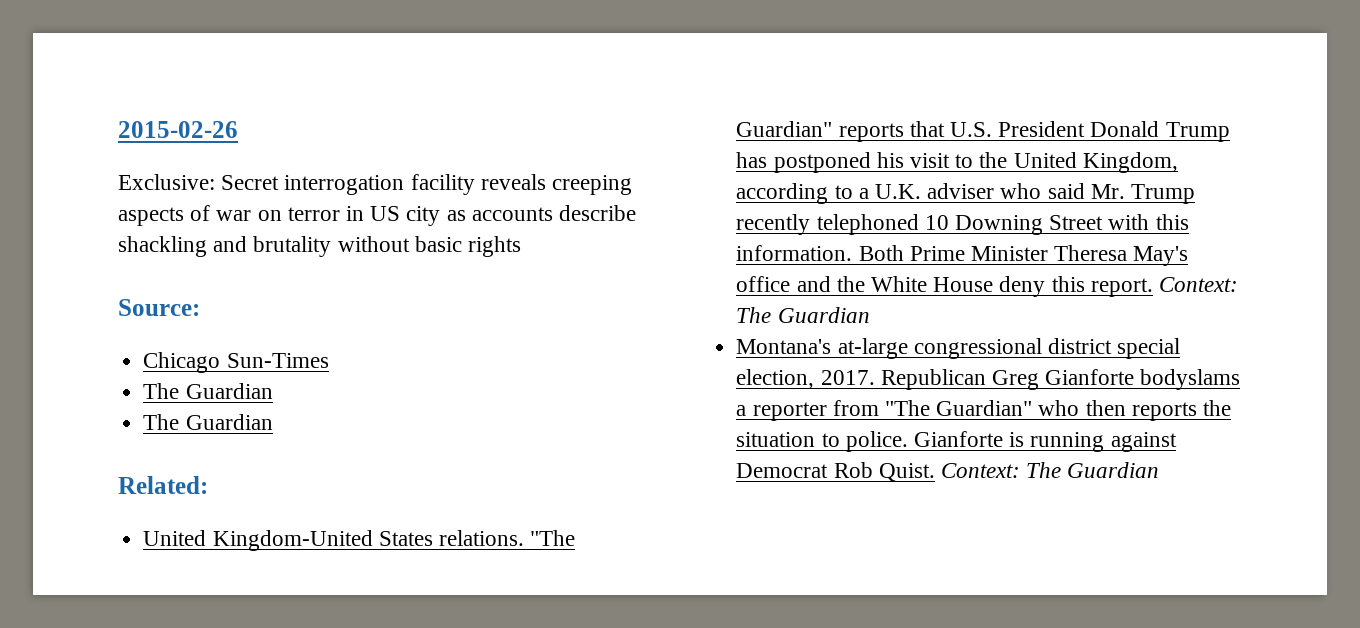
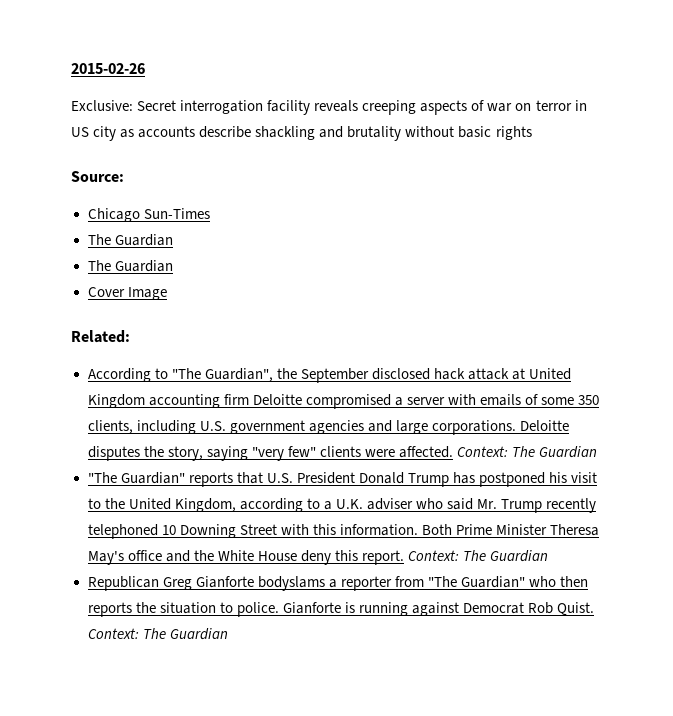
(273, 422) none -> [87,287,167,300] // Cover Image
[143,530,524,551] United Kingdom-United States relations. -> [87,368,571,383] [87,394,600,409] [87,420,569,435] [87,446,598,461] According to "The Guardian", the September disclosed hack attack at United Kingdom accounting firm Deloitte compromised a server with emails of some 350 clients, including U.S. government agencies and large corporations. Deloitte disputes the story, saying "very few" clients were affected. Context: The Guardian //
[736,338,1181,359] [736,369,875,389] Montana's at-large congressional district special election, 2017. -> (549, 556) none

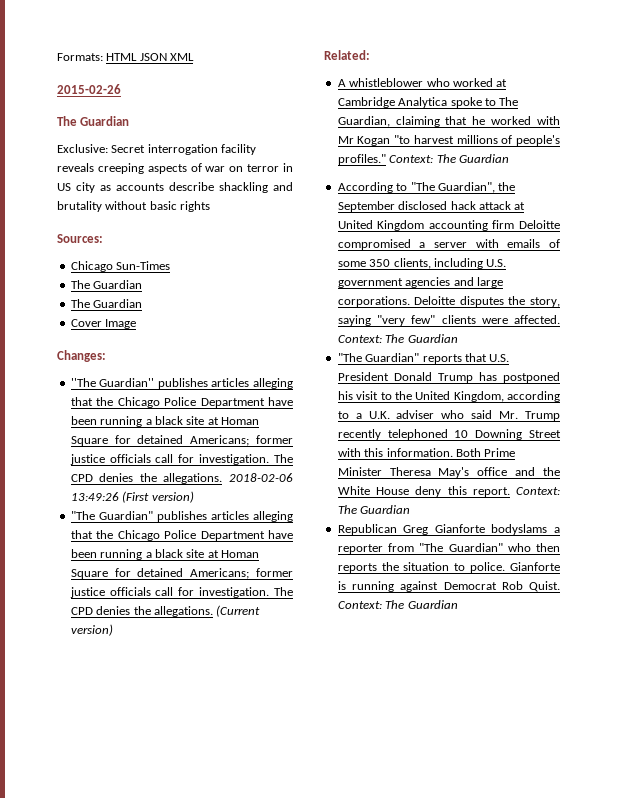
(71, 68) none -> [57,53,195,61] Formats: HTML JSON XML //
(145, 68) none -> [57,116,130,126] // The Guardian
[71,171,124,182] Source: -> [57,234,103,243] Sources:
[71,330,130,343] Related: -> [57,350,106,362] [70,378,293,389] [70,397,293,408] [70,416,259,427] [70,435,293,446] [69,454,293,465] [70,473,293,484] [70,491,194,503] [70,511,293,522] [70,530,293,541] [70,549,259,560] [70,568,293,579] [69,587,293,598] [70,605,261,617] [70,624,113,636] [324,50,370,60] [337,78,508,87] [337,97,519,108] [337,116,560,127] [337,135,560,146] [337,154,509,165] Changes: // ''The Guardian'' publishes articles alleging that the Chicago Police Department have been running a black site at Homan Square for detained Americans; former justice officials call for investigation. The CPD denies the allegations. 2018-02-06 13:49:26 (First version) // "The Guardian" publishes articles alleging that the Chicago Police Department have been running a black site at Homan Square for detained Americans; former justice officials call for investigation. The CPD denies the allegations. (Current version) // Related: // A whistleblower who worked at Cambridge Analytica spoke to The Guardian, claiming that he worked with Mr Kogan "to harvest millions of people's profiles." Context: The Guardian

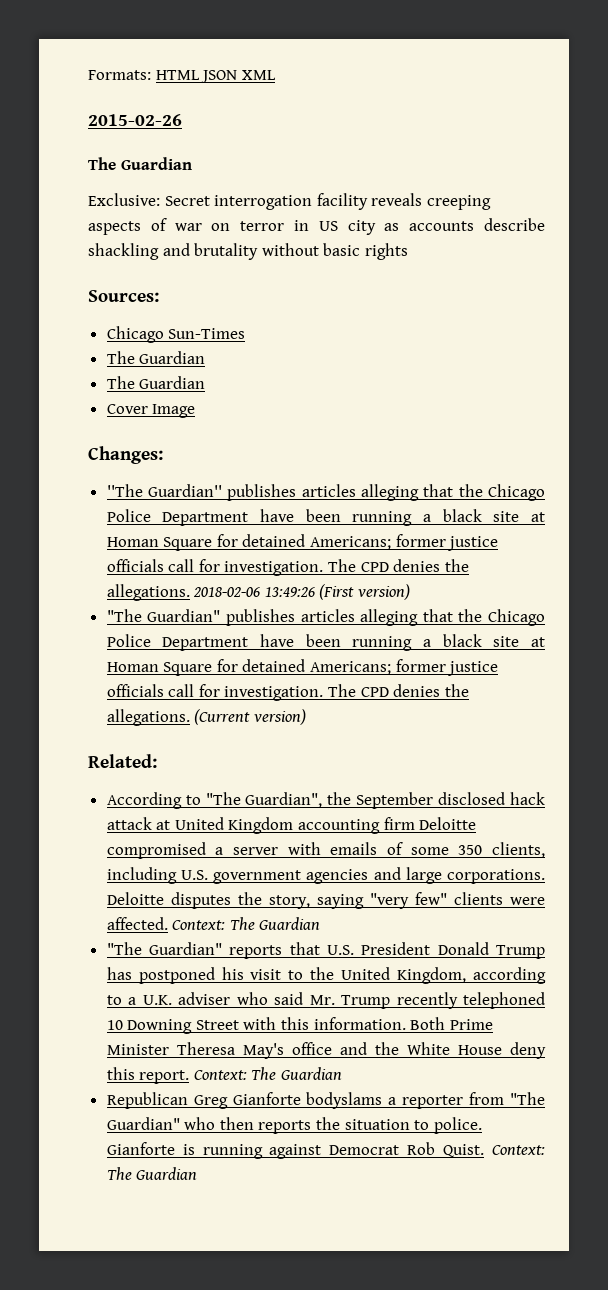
[337,78,508,87] [337,97,519,108] [337,116,560,127] [337,135,560,146] [337,154,509,165] // A whistleblower who worked at Cambridge Analytica spoke to The Guardian, claiming that he worked with Mr Kogan "to harvest millions of people's profiles." Context: The Guardian -> (157, 761) none

